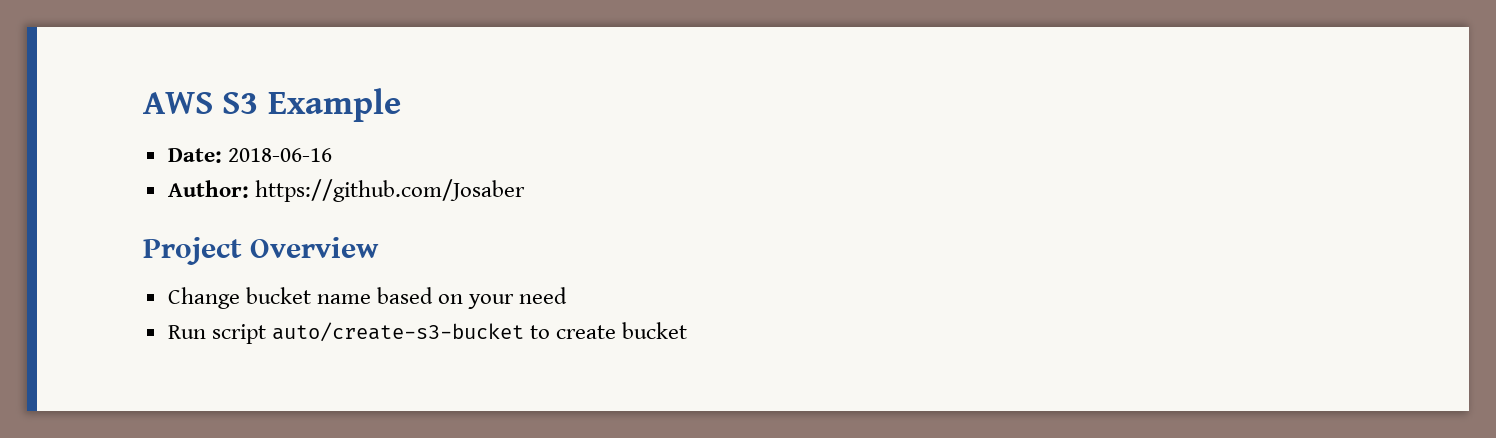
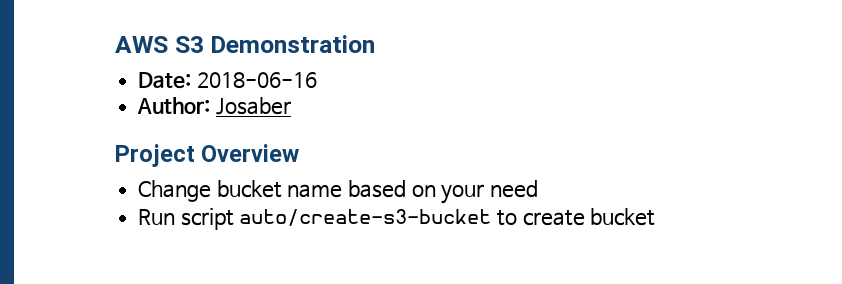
[267,88,401,122] Example -> [210,35,376,53] Demonstration
[254,179,525,202] https://github.com/Josaber -> [215,97,291,115] Josaber

